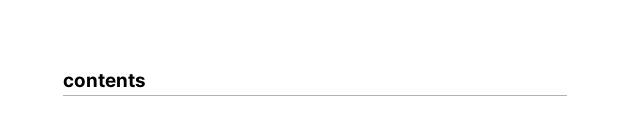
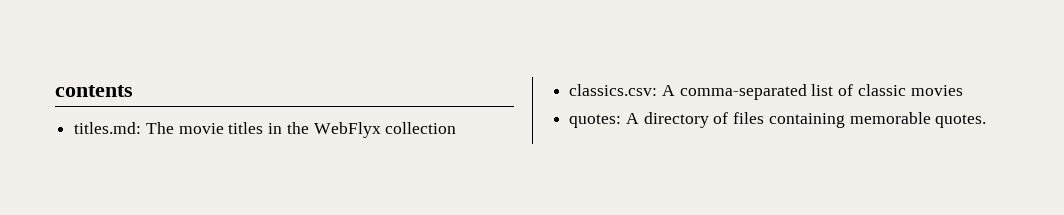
(146, 81) none -> [74,122,457,138] [569,84,963,100] [569,112,987,128] // titles.md: The movie titles in the WebFlyx collection // classics.csv: A comma-separated list of classic movies // quotes: A directory of files containing memorable quotes.

